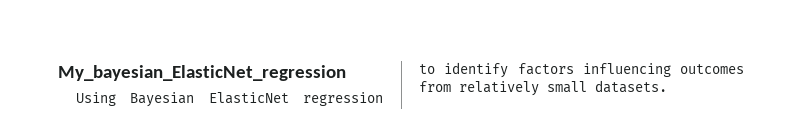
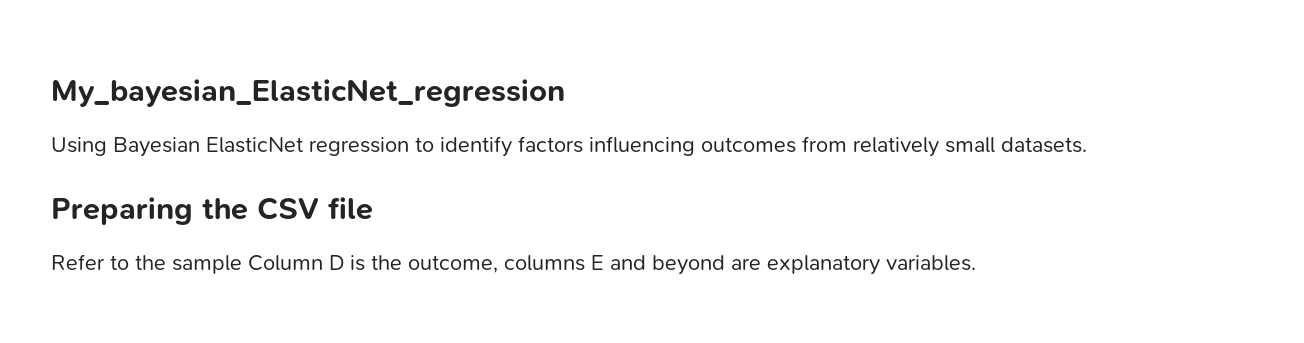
(667, 86) none -> [51,197,373,225] [51,254,976,275] // Preparing the CSV file // Refer to the sample Column D is the outcome, columns E and beyond are explanatory variables.

